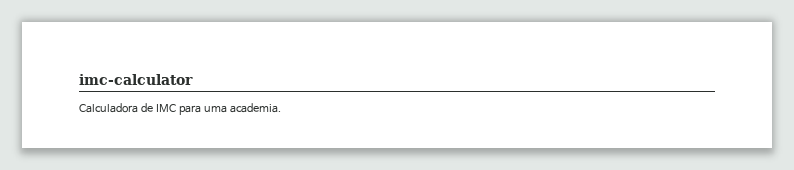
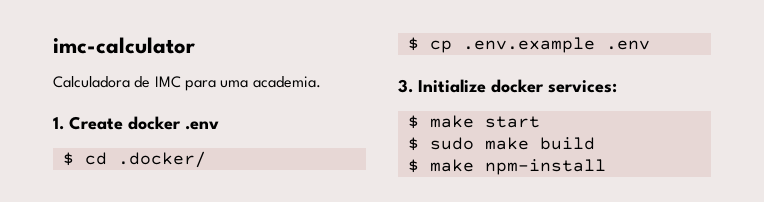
(281, 108) none -> [53,116,219,130] [62,151,206,168] [407,37,650,53] [398,79,617,93] [407,115,540,129] [407,137,595,151] [407,159,606,175] // 1. Create docker .env // $ cd .docker/ // $ cp .env.example .env // 3. Initialize docker services: // $ make start // $ sudo make build // $ make npm-install

